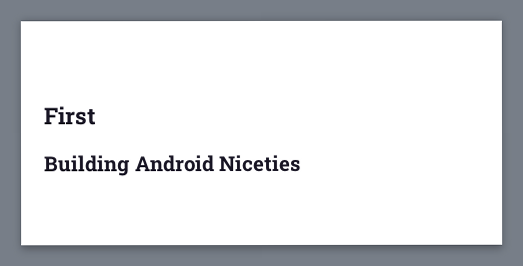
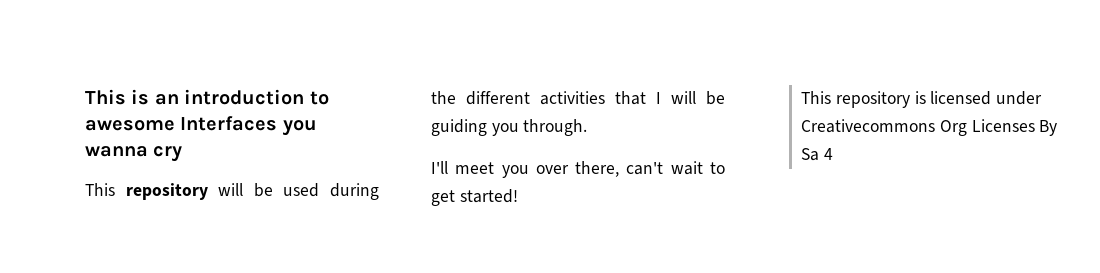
[43,106,96,126] [44,154,302,177] First // Building Android Niceties -> [85,89,329,105] [85,116,317,136] [85,146,183,162] [85,183,379,200] [431,91,725,105] [431,119,588,136] [431,161,725,178] [431,189,518,206] [801,91,1043,108] [801,119,1058,136] [801,148,833,161] This is an introduction to awesome Interfaces you wanna cry // This repository will be used during the different activities that I will be guiding you through. // I'll meet you over there, can't wait to get started! // This repository is licensed under Creativecommons Org Licenses By Sa 4

